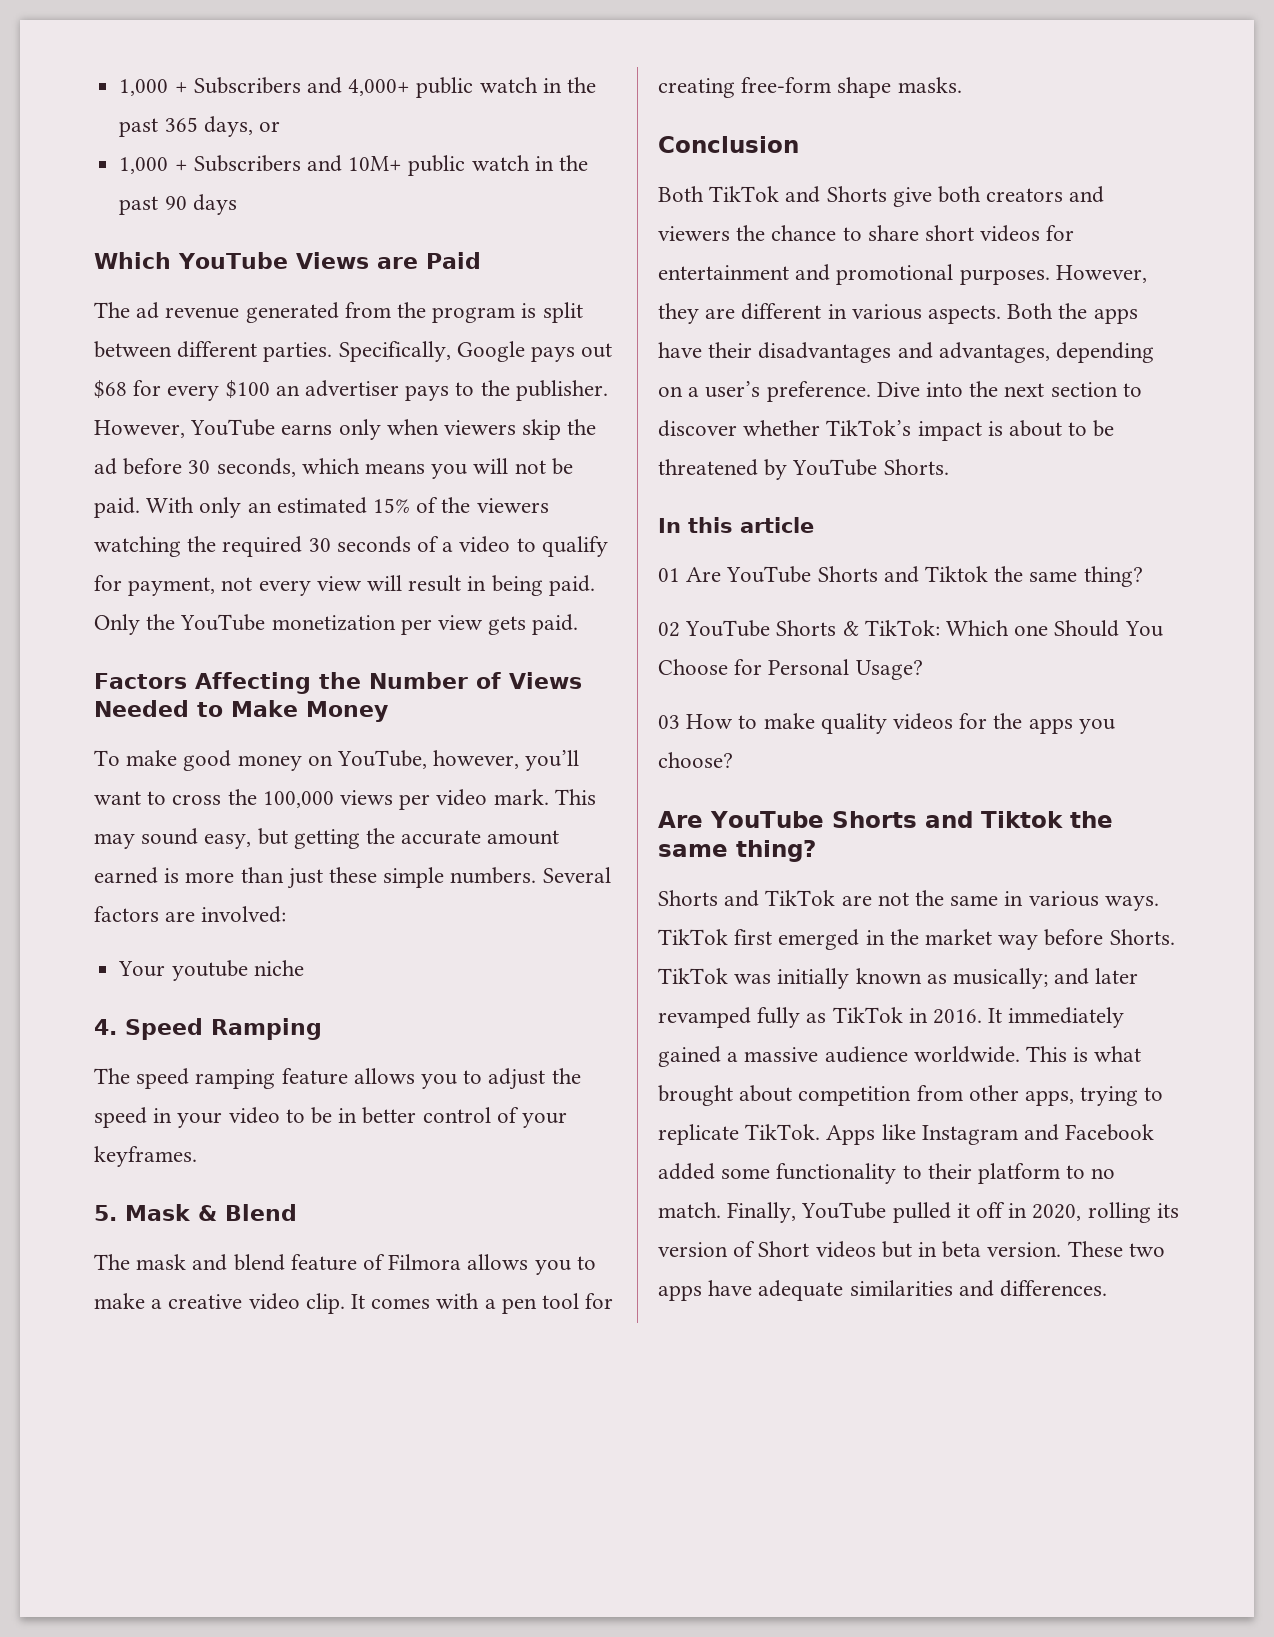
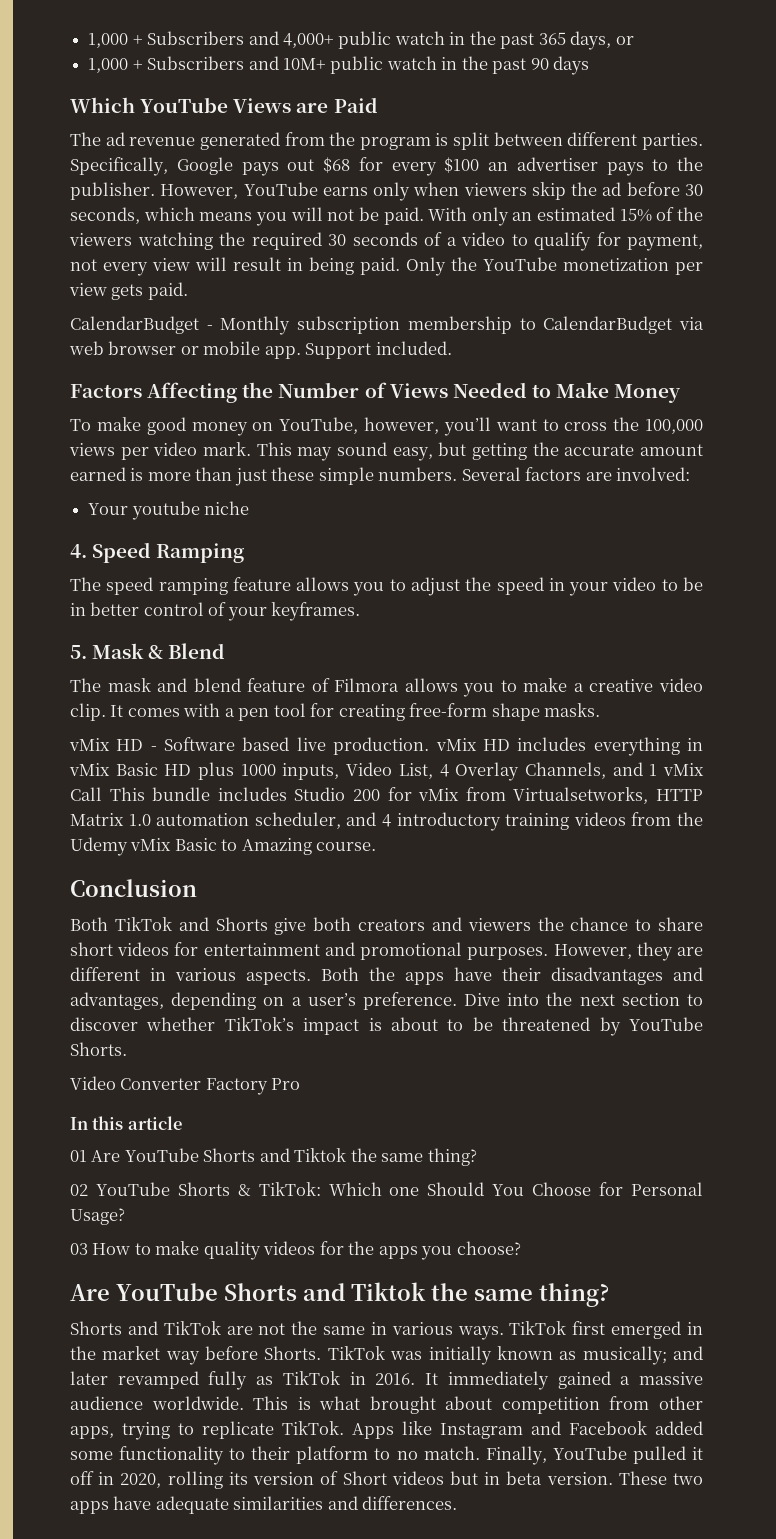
(579, 624) none -> [70,316,704,335] [69,341,452,359] // CalendarBudget - Monthly subscription membership to CalendarBudget via web browser or mobile app. Support included.
(962, 85) none -> [69,737,703,756] [69,762,705,781] [70,787,704,804] [70,812,704,831] [70,837,377,856] // vMix HD - Software based live production. vMix HD includes everything in vMix Basic HD plus 1000 inputs, Video List, 4 Overlay Channels, and 1 vMix Call This bundle includes Studio 200 for vMix from Virtualsetworks, HTTP Matrix 1.0 automation scheduler, and 4 introductory training videos from the Udemy vMix Basic to Amazing course.
(949, 467) none -> [70,1076,301,1095] // Video Converter Factory Pro

